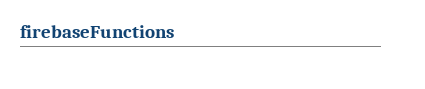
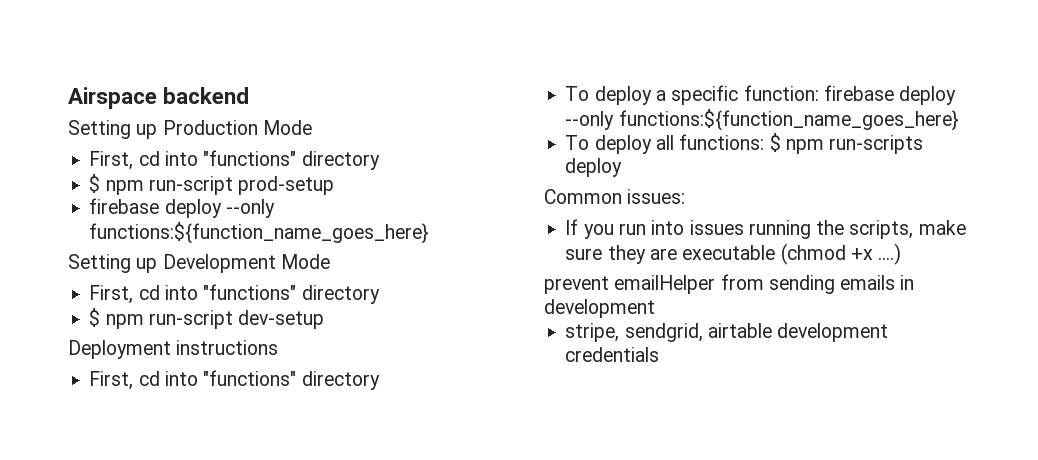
[20,25,174,38] firebaseFunctions -> [68,87,250,109] [68,120,312,139] [89,150,380,170] [89,174,335,195] [89,198,275,218] [89,222,430,244] [68,254,330,273] [89,284,380,304] [89,308,325,329] [68,340,279,359] [89,370,380,390] [565,85,957,105] [565,109,959,131] [565,133,924,154] [565,158,623,177] [544,189,686,204] [565,219,966,239] [565,243,902,265] [544,274,915,294] [544,299,655,318] [565,323,889,342] [565,347,660,362] Airspace backend // Setting up Production Mode // First, cd into "functions" directory // $ npm run-script prod-setup // firebase deploy --only functions:${function_name_goes_here} // Setting up Development Mode // First, cd into "functions" directory // $ npm run-script dev-setup // Deployment instructions // First, cd into "functions" directory // To deploy a specific function: firebase deploy --only functions:${function_name_goes_here} // To deploy all functions: $ npm run-scripts deploy // Common issues: // If you run into issues running the scripts, make sure they are executable (chmod +x ....) // prevent emailHelper from sending emails in development // stripe, sendgrid, airtable development credentials

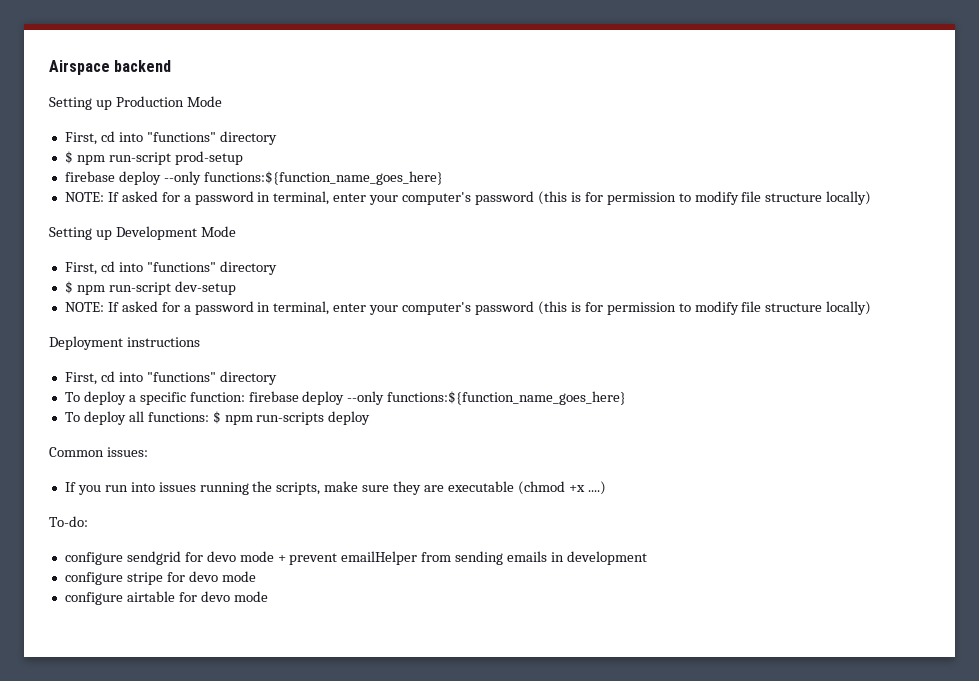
(430, 233) none -> [64,191,872,205] // NOTE: If asked for a password in terminal, enter your computer's password (this is for permission to modify file structure locally)
(325, 319) none -> [64,301,872,315] // NOTE: If asked for a password in terminal, enter your computer's password (this is for permission to modify file structure locally)
(902, 254) none -> [49,516,88,527] [64,551,286,565] To-do: // configure sendgrid for devo mode +
[565,323,889,342] [565,347,660,362] stripe, sendgrid, airtable development credentials -> [64,571,256,585] [64,591,268,605] configure stripe for devo mode // configure airtable for devo mode

